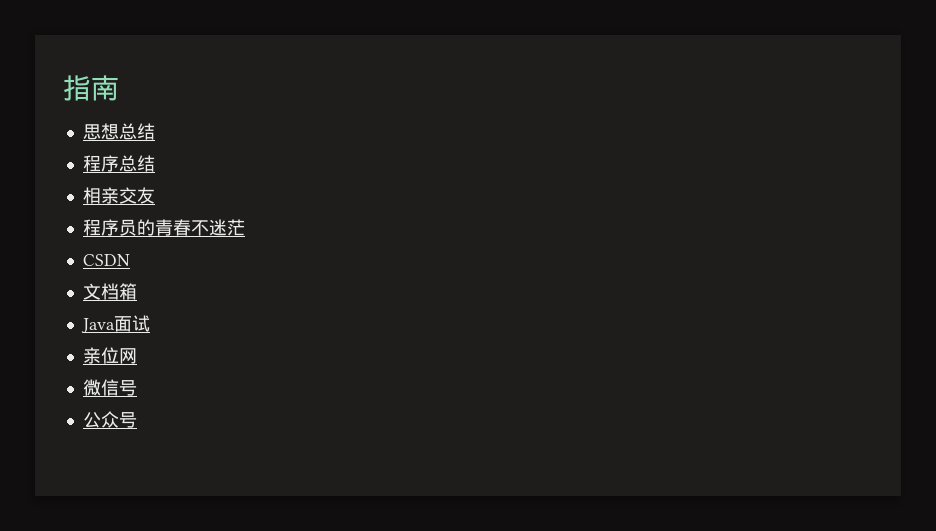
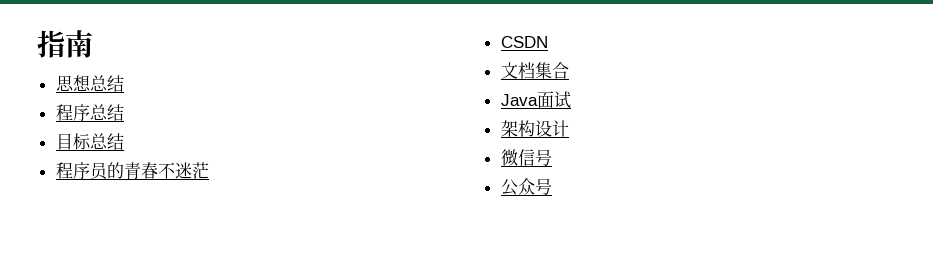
[82,187,155,204] 相亲交友 -> [55,133,124,150] 目标总结
[118,283,137,300] 箱 -> [534,62,569,79] 集合
[82,347,137,364] 亲位网 -> [500,120,569,137] 架构设计

